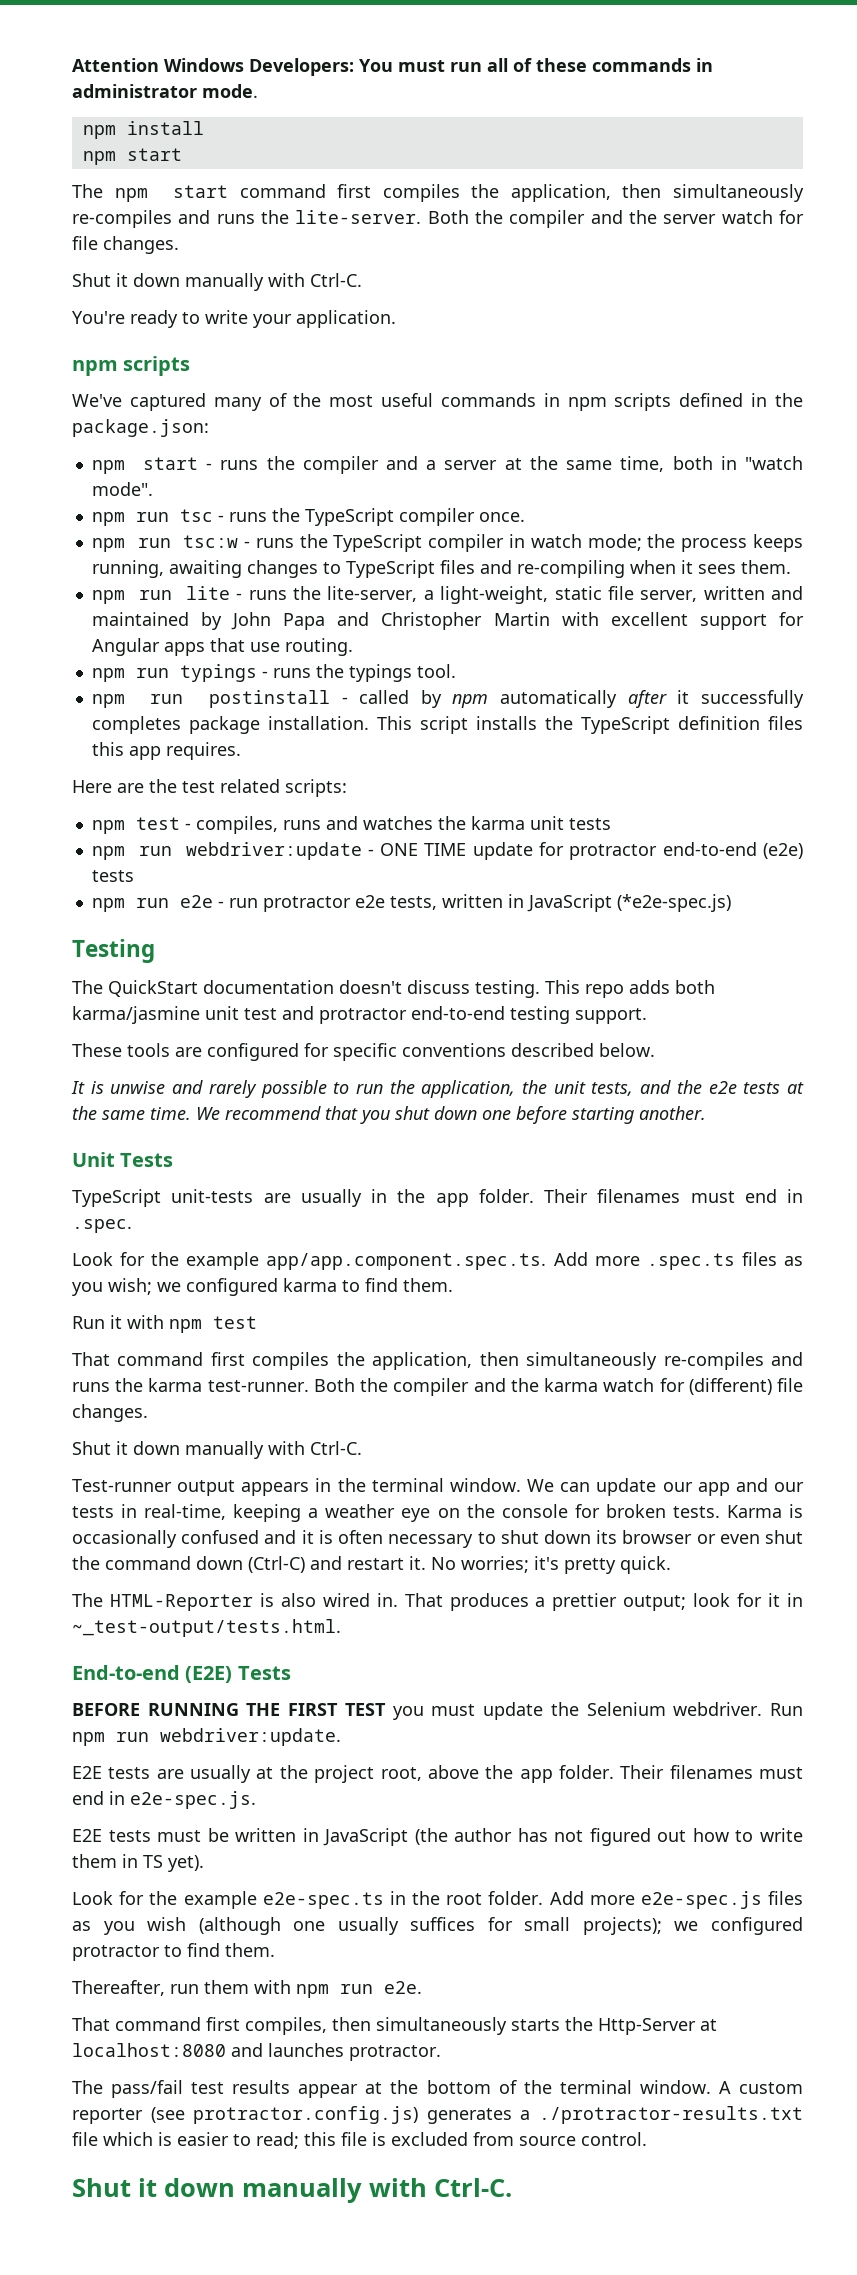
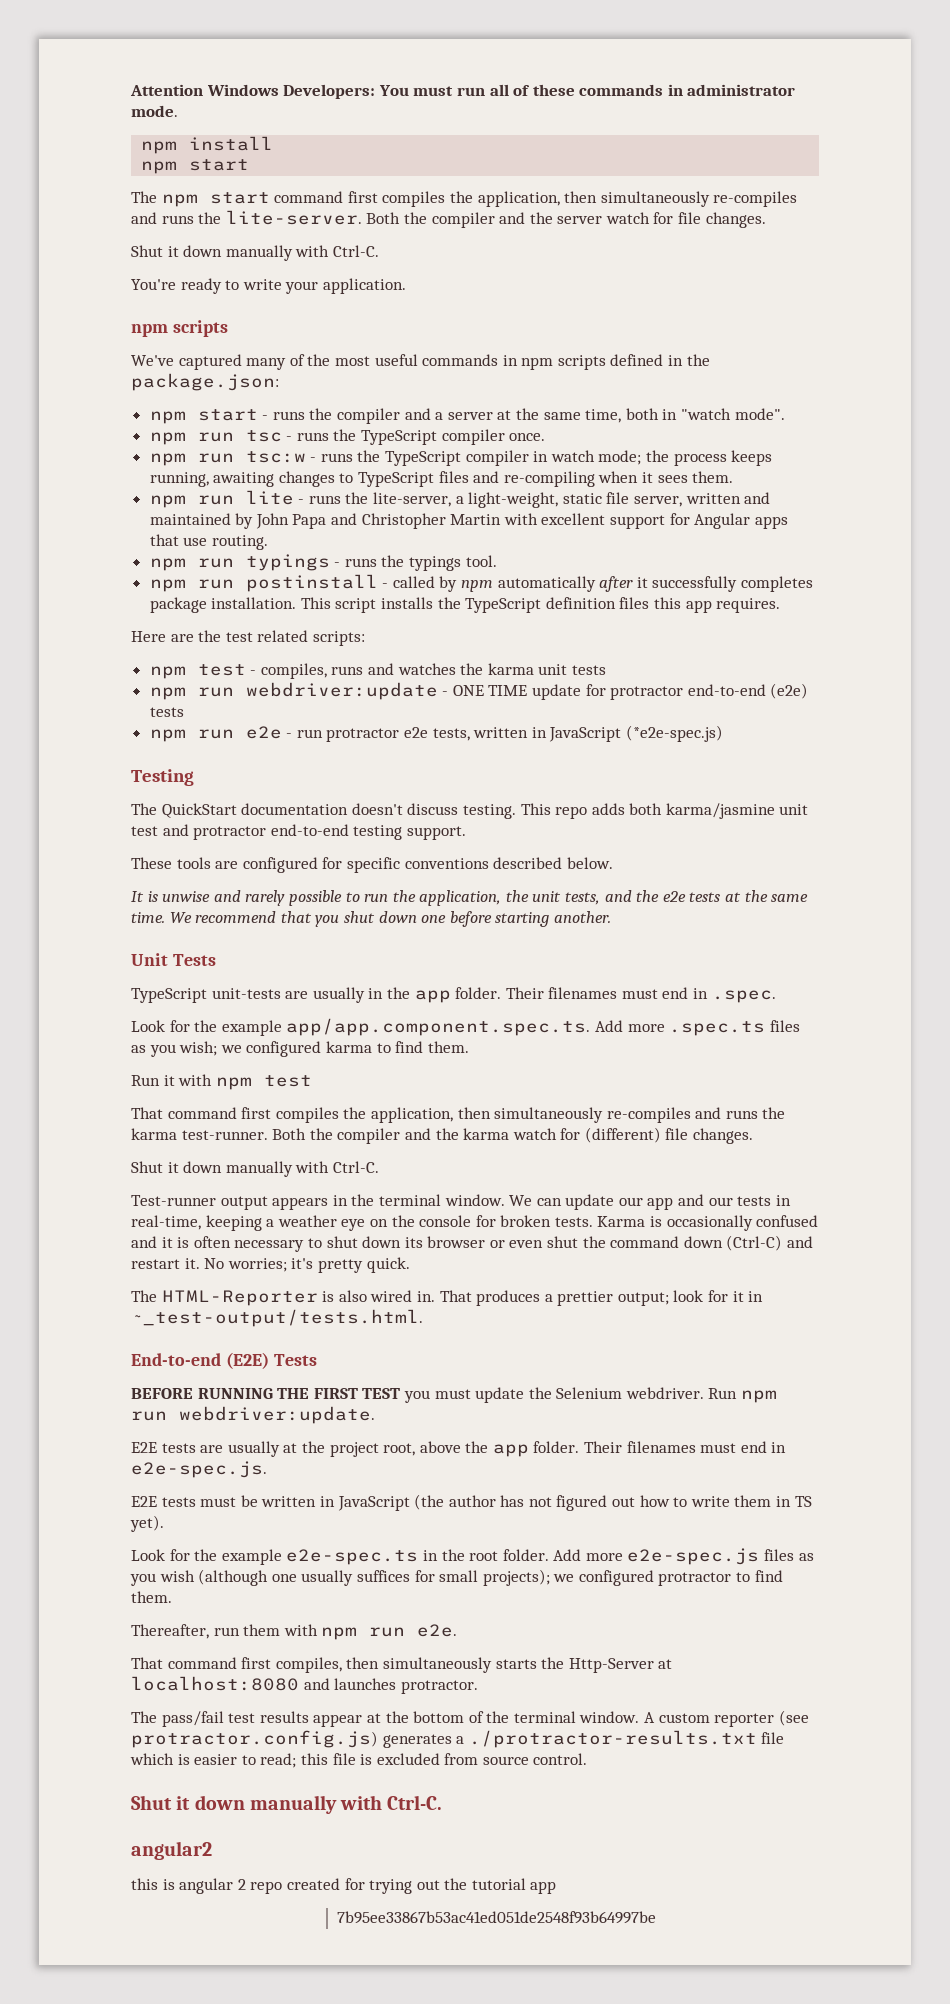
(512, 2187) none -> [131,1841,212,1860] [131,1878,557,1894] [337,1911,657,1924] // angular2 // this is angular 2 repo created for trying out the tutorial app // 7b95ee33867b53ac41ed051de2548f93b64997be

